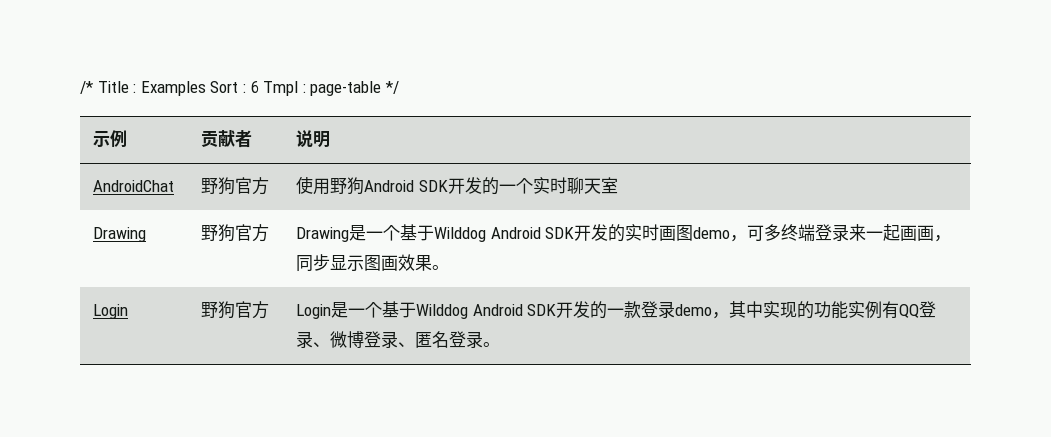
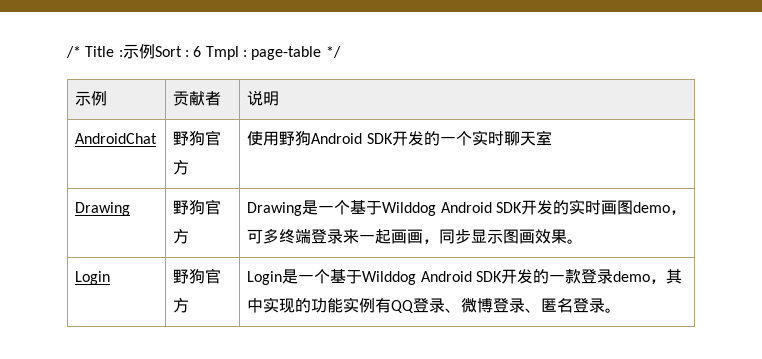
[140,81,206,96] Examples -> [122,44,155,59] 示例

